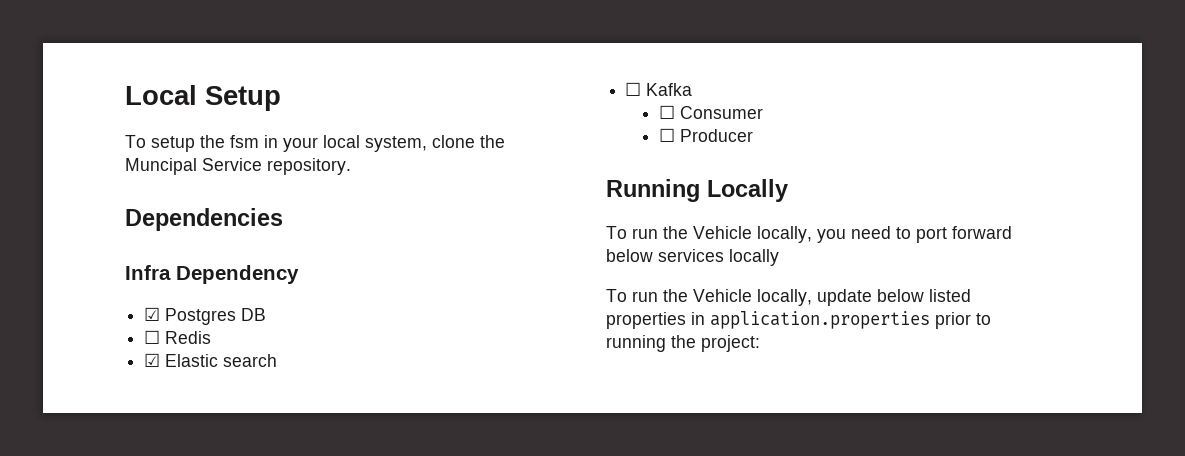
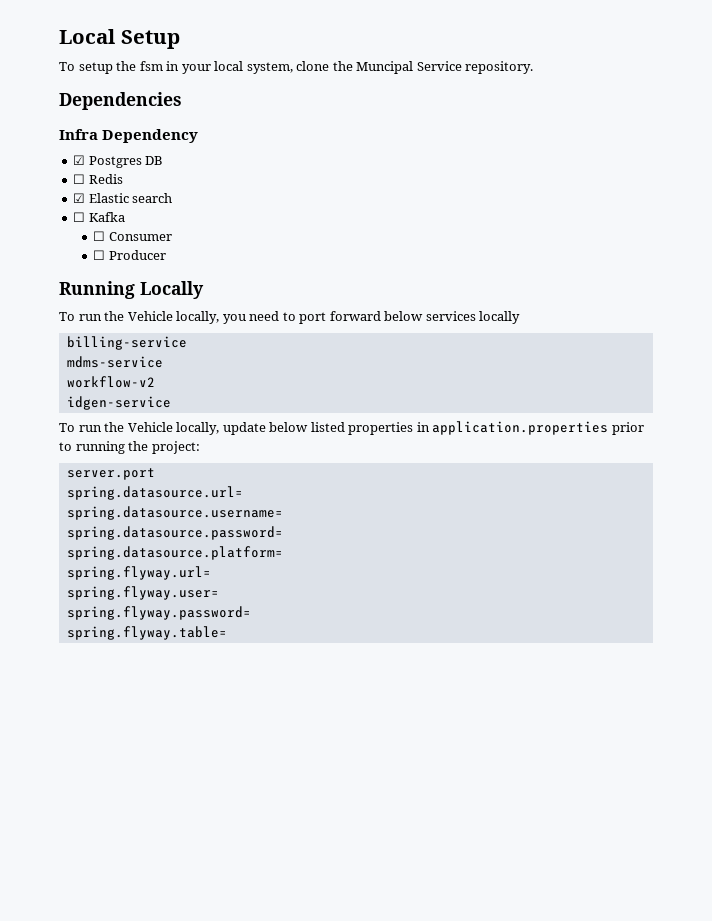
(779, 257) none -> [66,336,187,350] [66,356,163,368] [66,376,155,388] [66,396,171,410] // billing-service // mdms-service // workflow-v2 // idgen-service
(760, 343) none -> [66,468,155,480] [66,486,243,500] [66,506,283,520] [66,526,283,540] [66,546,283,560] [66,566,211,580] [66,586,219,600] [66,606,251,620] [66,626,227,640] // server.port // spring.datasource.url= // spring.datasource.username= // spring.datasource.password= // spring.datasource.platform= // spring.flyway.url= // spring.flyway.user= // spring.flyway.password= // spring.flyway.table=

